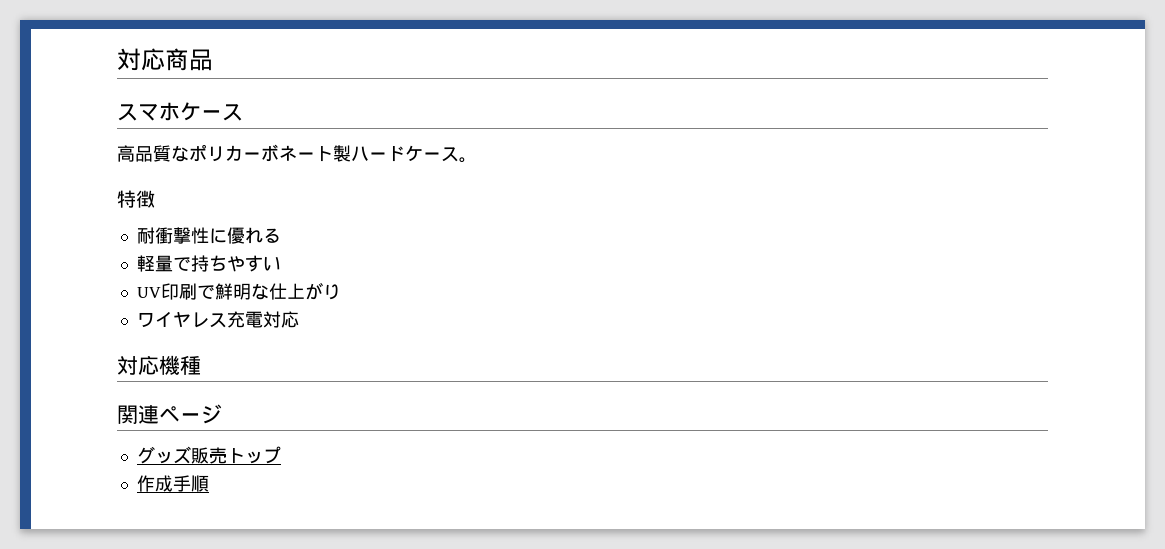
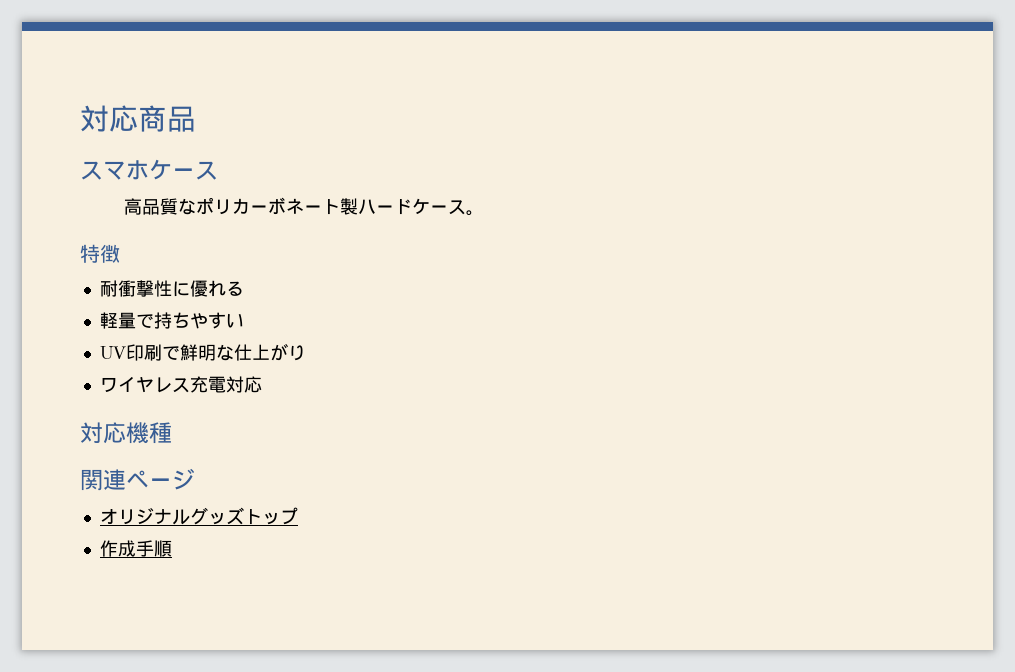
[136,446,227,464] グッズ販売 -> [99,507,244,525] オリジナルグッズ

